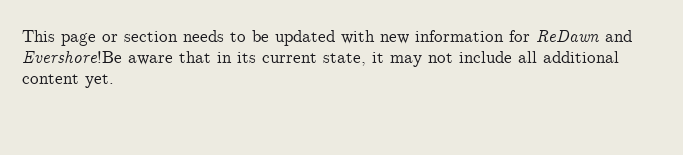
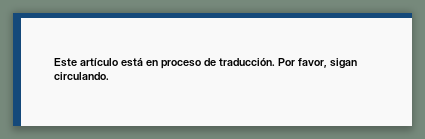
[22,30,632,46] [22,51,619,67] [22,74,114,88] This page or section needs to be updated with new information for ReDawn and Evershore!Be aware that in its current state, it may not include all additional content yet. -> [54,58,357,69] [54,72,109,80] Este artículo está en proceso de traducción. Por favor, sigan circulando.

